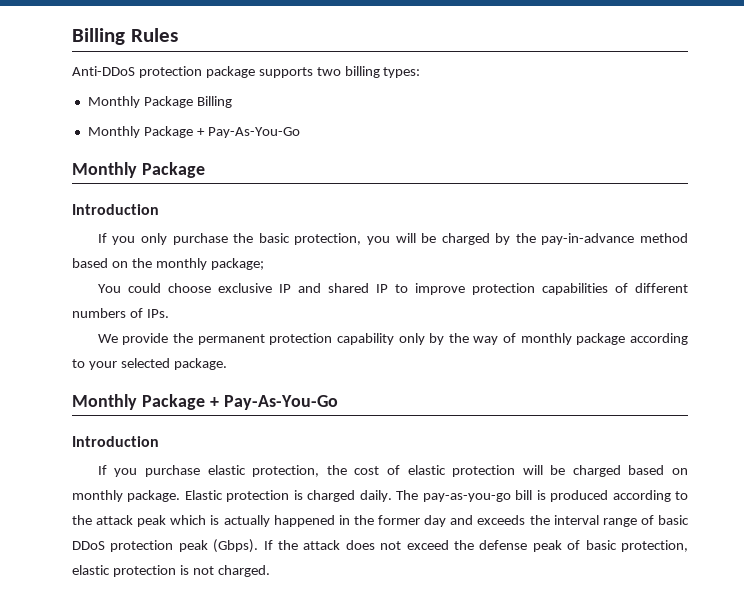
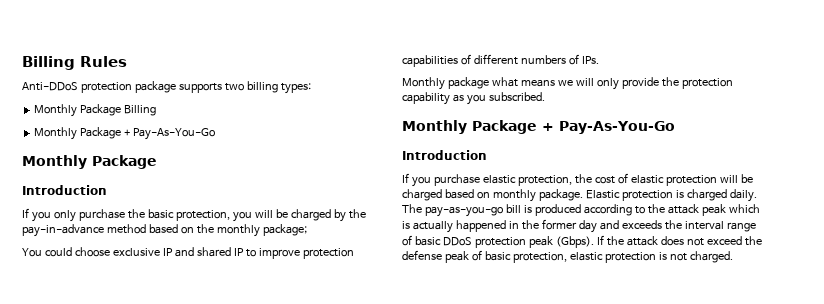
[97,334,118,343] We -> [402,77,619,90] Monthly package what means we will only
[197,334,265,345] permanent -> (679, 82) none
[398,333,689,345] [72,358,227,370] only by the way of monthly package according to your selected package. -> [452,92,545,105] as you subscribed.

